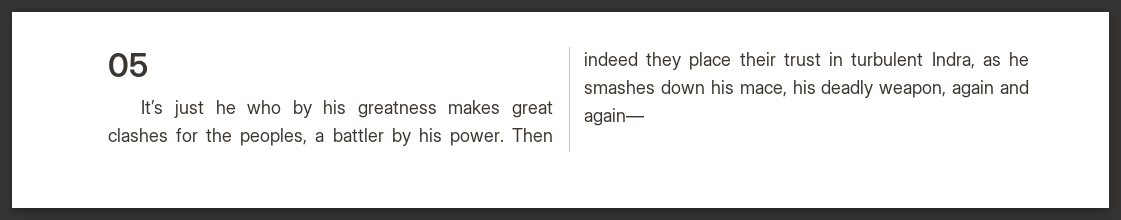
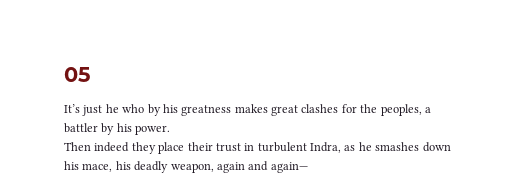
(504, 139) none -> (171, 130) //

